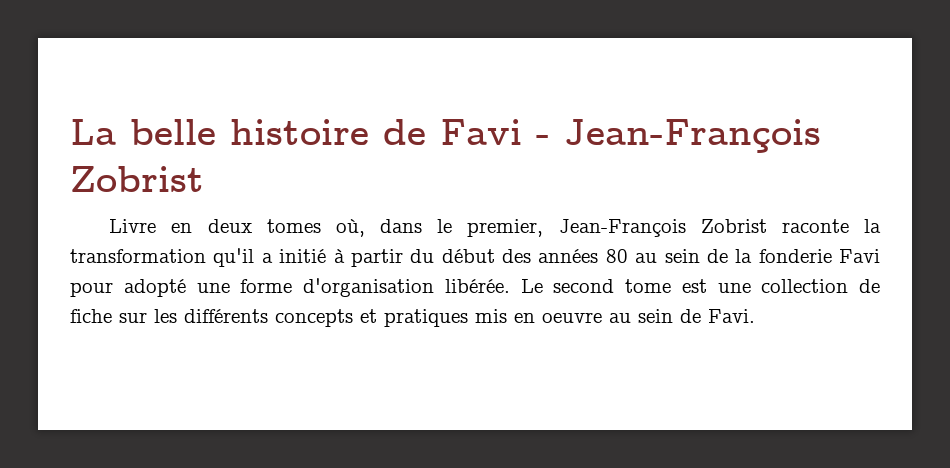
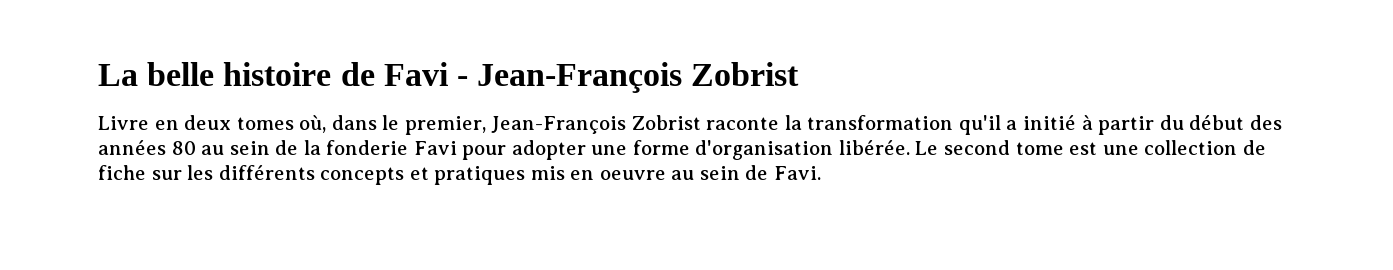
[123,279,186,297] adopté -> [511,140,586,160] adopter

